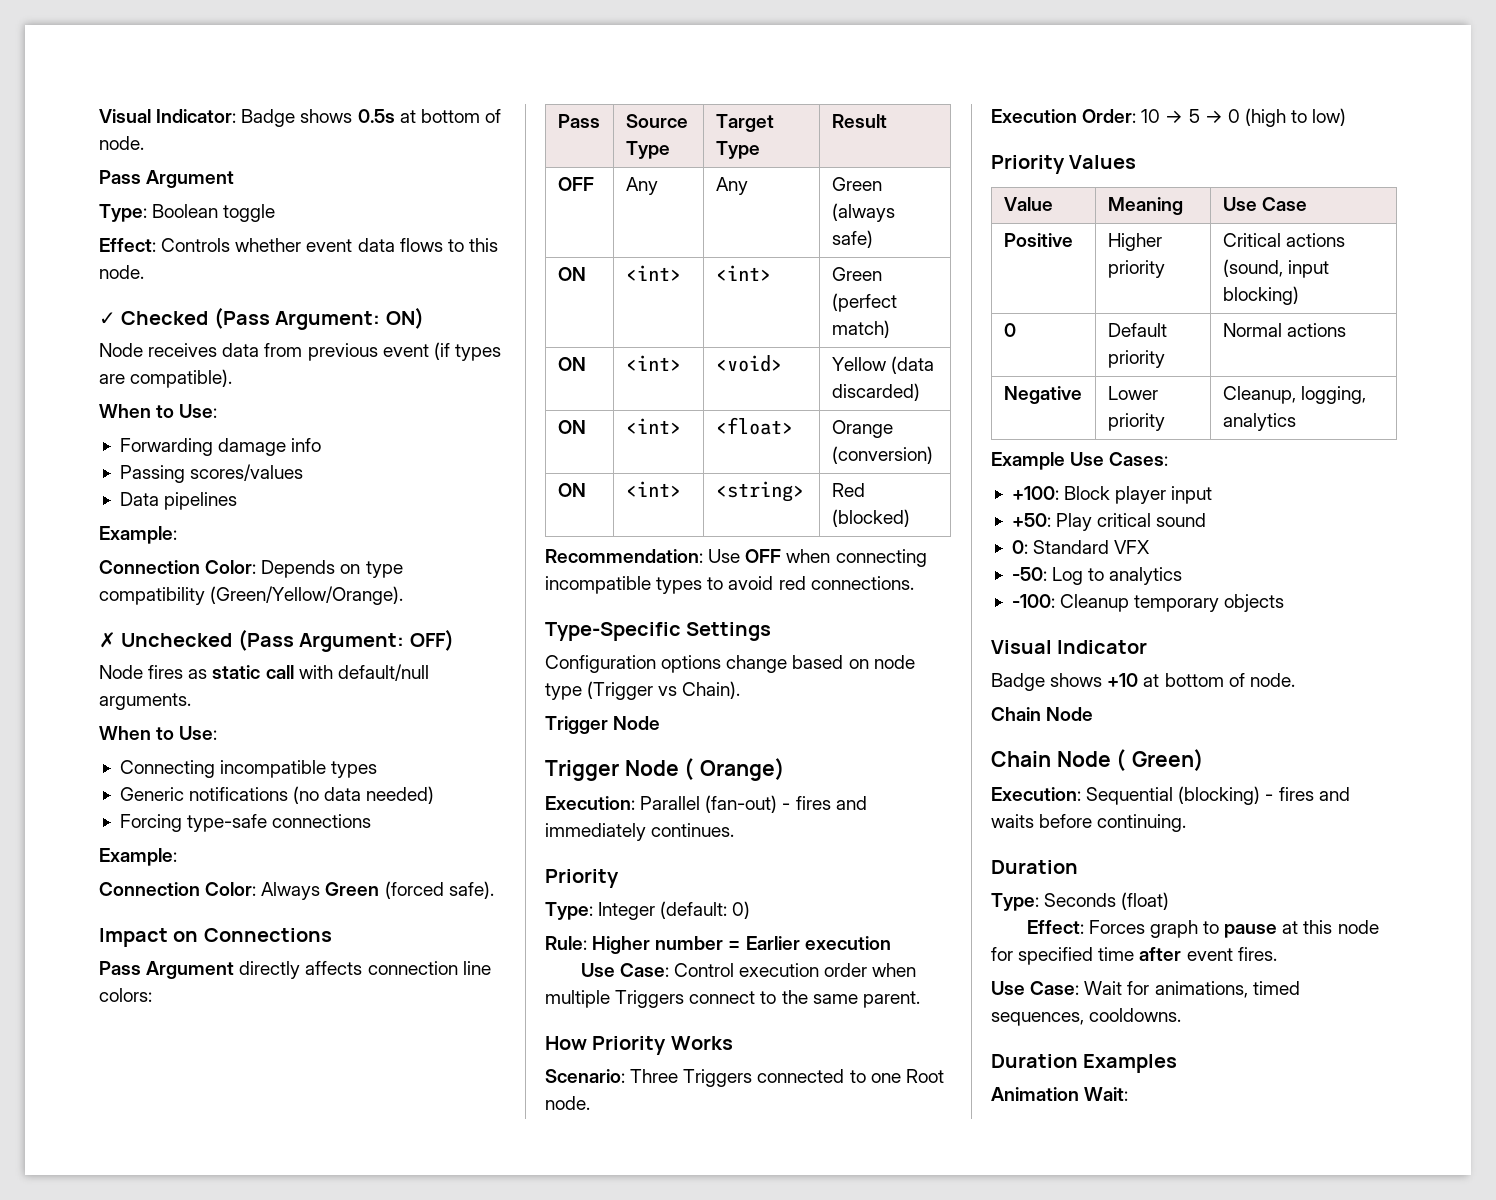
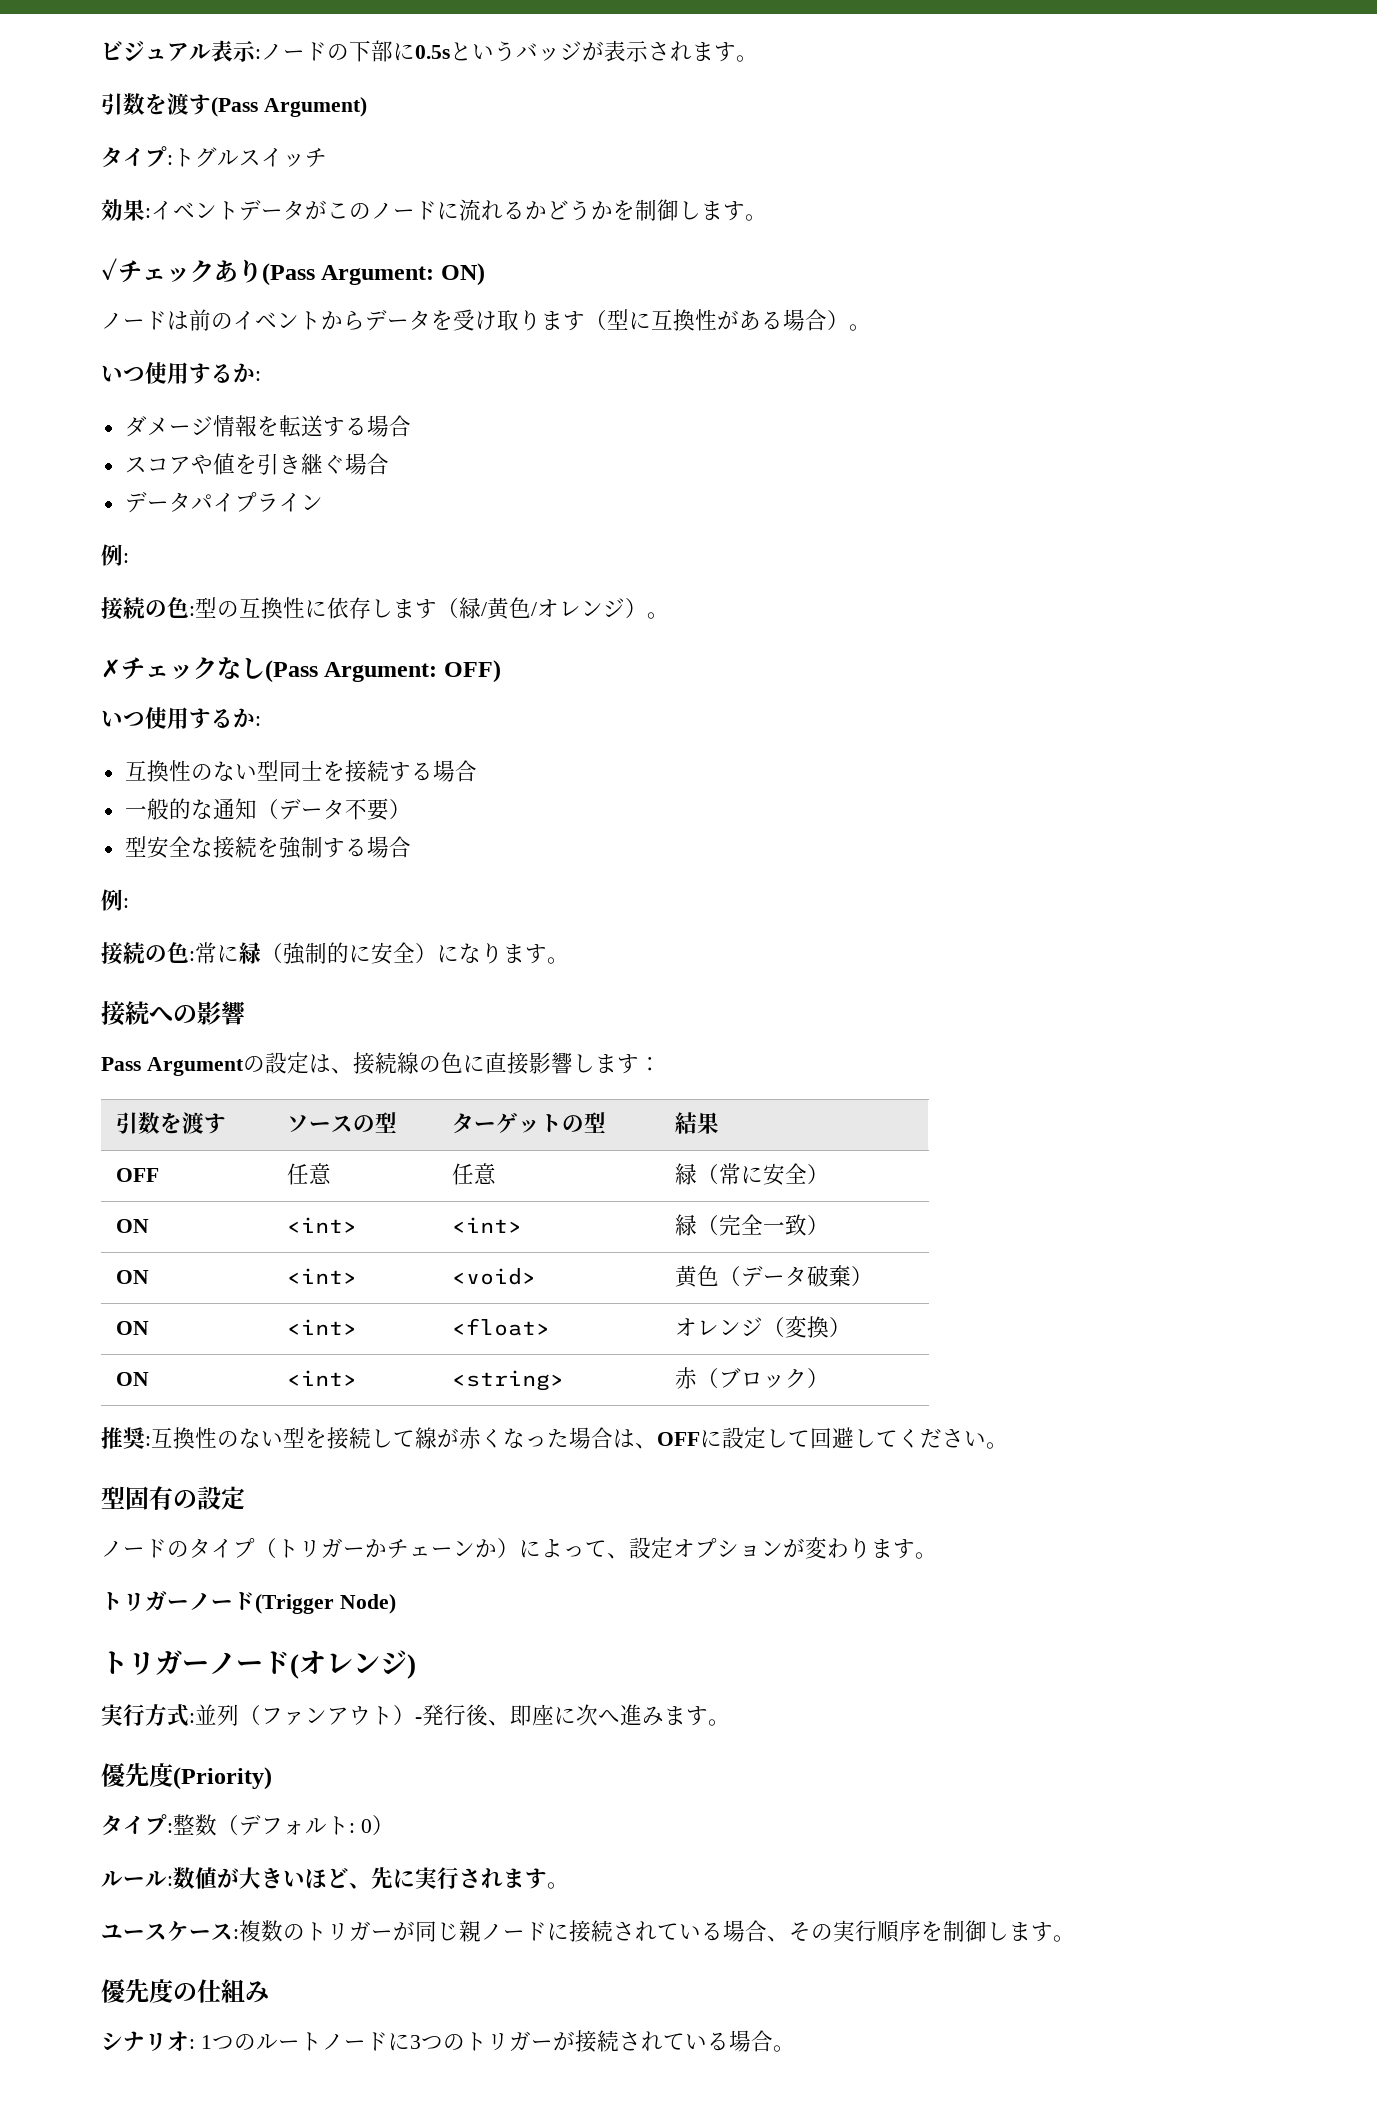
[99,109,501,127] [99,136,144,150] [99,170,235,188] [99,204,276,222] [99,238,498,252] [99,265,144,279] [99,307,424,330] [99,342,501,361] [99,369,233,388] [99,404,218,418] [119,438,322,456] [119,464,304,483] [119,492,238,510] [99,526,177,544] [99,560,403,578] [99,586,404,605] [99,629,454,652] [99,664,429,681] [99,693,191,710] [99,726,218,740] [119,760,378,778] [119,786,435,804] [119,814,372,832] [99,848,177,866] [99,881,494,900] [99,928,332,947] [99,961,491,979] [99,988,152,1002] [557,114,600,128] [625,114,688,128] [625,141,670,159] [715,114,774,132] [715,141,760,159] [831,114,887,128] [557,177,594,191] [625,177,658,195] [715,177,748,195] [831,177,882,191] [831,203,895,222] [831,230,873,248] Visual Indicator: Badge shows 0.5s at bottom of node. // Pass Argument // Type: Boolean toggle // Effect: Controls whether event data flows to this node. // ✓ Checked (Pass Argument: ON) // Node receives data from previous event (if types are compatible). // When to Use: // Forwarding damage info // Passing scores/values // Data pipelines // Example: // Connection Color: Depends on type compatibility (Green/Yellow/Orange). // ✗ Unchecked (Pass Argument: OFF) // Node fires as static call with default/null arguments. // When to Use: // Connecting incompatible types // Generic notifications (no data needed) // Forcing type-safe connections // Example: // Connection Color: Always Green (forced safe). // Impact on Connections // Pass Argument directly affects connection line colors: // Pass | Source Type | Target Type | Result // OFF | Any | Any | Green (always safe) -> [101,40,758,62] [101,93,367,117] [101,146,327,168] [101,199,767,221] [101,258,485,286] [101,309,871,331] [101,362,261,384] [124,415,411,438] [124,453,389,475] [124,492,323,513] [101,544,129,566] [101,597,669,620] [101,657,501,683] [101,707,261,729] [124,760,477,782] [124,798,411,821] [124,836,411,859] [101,889,129,911] [101,942,569,965] [101,1001,245,1026] [101,1052,661,1076] [116,1112,227,1134] [287,1112,398,1133] [452,1112,607,1134] [675,1112,720,1134] [116,1168,160,1182] [287,1163,332,1185] [452,1163,497,1185] [675,1163,830,1186] ビジュアル表示:ノードの下部に0.5sというバッジが表示されます。 // 引数を渡す(Pass Argument) // タイプ:トグルスイッチ // 効果:イベントデータがこのノードに流れるかどうかを制御します。 // ✓チェックあり(Pass Argument: ON) // ノードは前のイベントからデータを受け取ります（型に互換性がある場合）。 // いつ使用するか: // ダメージ情報を転送する場合 // スコアや値を引き継ぐ場合 // データパイプライン // 例: // 接続の色:型の互換性に依存します（緑/黄色/オレンジ）。 // ✗チェックなし(Pass Argument: OFF) // いつ使用するか: // 互換性のない型同士を接続する場合 // 一般的な通知（データ不要） // 型安全な接続を強制する場合 // 例: // 接続の色:常に緑（強制的に安全）になります。 // 接続への影響 // Pass Argumentの設定は、接続線の色に直接影響します： // 引数を渡す | ソースの型 | ターゲットの型 | 結果 // OFF | 任意 | 任意 | 緑（常に安全）
[831,267,882,281] [831,293,897,312] [831,320,890,338] Green (perfect match) -> [675,1214,830,1236] 緑（完全一致）
[831,356,934,374] [831,383,920,401] Yellow (data discarded) -> [675,1265,874,1288] 黄色（データ破棄）
[831,420,893,438] [831,446,933,464] Orange (conversion) -> [675,1316,852,1338] オレンジ（変換）
[831,483,865,497] [831,509,910,527] [545,549,927,567] [545,576,914,594] [545,622,772,641] [545,655,915,673] [545,681,741,700] [545,716,661,734] [545,758,786,781] [545,795,867,813] [545,823,735,841] [545,869,619,888] [545,901,751,920] [545,936,891,954] [580,963,917,977] [545,990,920,1008] [545,1036,733,1055] [545,1069,944,1087] [545,1096,590,1110] [991,108,1347,127] [991,155,1137,174] [1003,197,1053,211] [1107,197,1183,215] [1222,197,1307,211] [1003,233,1073,247] [1107,233,1162,251] [1107,260,1165,278] [1222,233,1345,247] [1222,259,1329,278] [1222,286,1299,305] [1003,323,1016,337] [1107,323,1167,337] [1107,350,1165,368] [1222,323,1346,337] [1003,386,1082,404] [1107,386,1158,400] [1107,413,1165,431] [1222,386,1366,404] [1222,413,1296,431] [991,452,1169,470] [1011,486,1213,504] [1011,513,1207,531] [1011,540,1151,554] [1011,567,1183,585] [1011,594,1285,612] [991,640,1148,654] [991,673,1295,691] [991,707,1094,721] [991,749,1205,771] [991,786,1350,805] [991,814,1187,832] [991,860,1078,874] [991,892,1170,911] [1026,920,1379,938] [991,947,1277,965] [991,981,1300,998] [991,1008,1182,1026] [991,1054,1178,1073] [991,1087,1129,1101] Red (blocked) // Recommendation: Use OFF when connecting incompatible types to avoid red connections. // Type-Specific Settings // Configuration options change based on node type (Trigger vs Chain). // Trigger Node // Trigger Node ( Orange) // Execution: Parallel (fan-out) - fires and immediately continues. // Priority // Type: Integer (default: 0) // Rule: Higher number = Earlier execution // Use Case: Control execution order when multiple Triggers connect to the same parent. // How Priority Works // Scenario: Three Triggers connected to one Root node. // Execution Order: 10 → 5 → 0 (high to low) // Priority Values // Value | Meaning | Use Case // Positive | Higher priority | Critical actions (sound, input blocking) // 0 | Default priority | Normal actions // Negative | Lower priority | Cleanup, logging, analytics // Example Use Cases: // +100: Block player input // +50: Play critical sound // 0: Standard VFX // -50: Log to analytics // -100: Cleanup temporary objects // Visual Indicator // Badge shows +10 at bottom of node. // Chain Node // Chain Node ( Green) // Execution: Sequential (blocking) - fires and waits before continuing. // Duration // Type: Seconds (float) // Effect: Forces graph to pause at this node for specified time after event fires. // Use Case: Wait for animations, timed sequences, cooldowns. // Duration Examples // Animation Wait: -> [675,1367,830,1389] [101,1427,1008,1449] [101,1486,245,1510] [101,1537,937,1559] [101,1591,396,1614] [101,1650,416,1679] [101,1704,730,1727] [101,1763,272,1790] [101,1814,394,1836] [101,1867,569,1889] [101,1920,1075,1943] [101,1979,269,2003] [101,2030,795,2052] 赤（ブロック） // 推奨:互換性のない型を接続して線が赤くなった場合は、OFFに設定して回避してください。 // 型固有の設定 // ノードのタイプ（トリガーかチェーンか）によって、設定オプションが変わります。 // トリガーノード(Trigger Node) // トリガーノード(オレンジ) // 実行方式:並列（ファンアウト）-発行後、即座に次へ進みます。 // 優先度(Priority) // タイプ:整数（デフォルト: 0） // ルール:数値が大きいほど、先に実行されます。 // ユースケース:複数のトリガーが同じ親ノードに接続されている場合、その実行順序を制御します。 // 優先度の仕組み // シナリオ: 1つのルートノードに3つのトリガーが接続されている場合。

